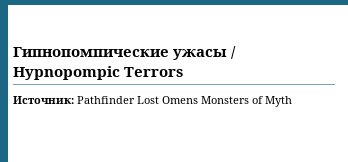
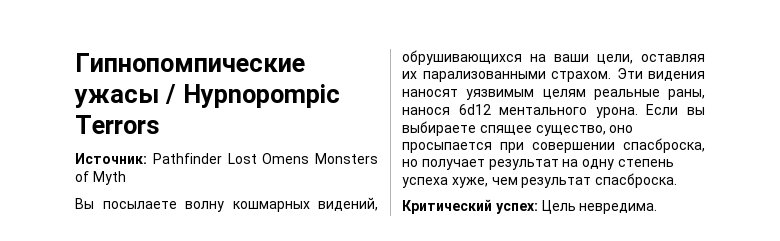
(292, 101) none -> [75,197,378,212] [402,50,705,65] [402,68,705,82] [402,89,705,100] [402,104,705,118] [402,121,634,136] [402,138,705,153] [402,159,674,170] [402,173,678,188] [402,199,658,214] // Вы посылаете волну кошмарных видений, обрушивающихся на ваши цели, оставляя их парализованными страхом. Эти видения наносят уязвимым целям реальные раны, нанося 6d12 ментального урона. Если вы выбираете спящее существо, оно просыпается при совершении спасброска, но получает результат на одну степень успеха хуже, чем результат спасброска. // Критический успех: Цель невредима.

